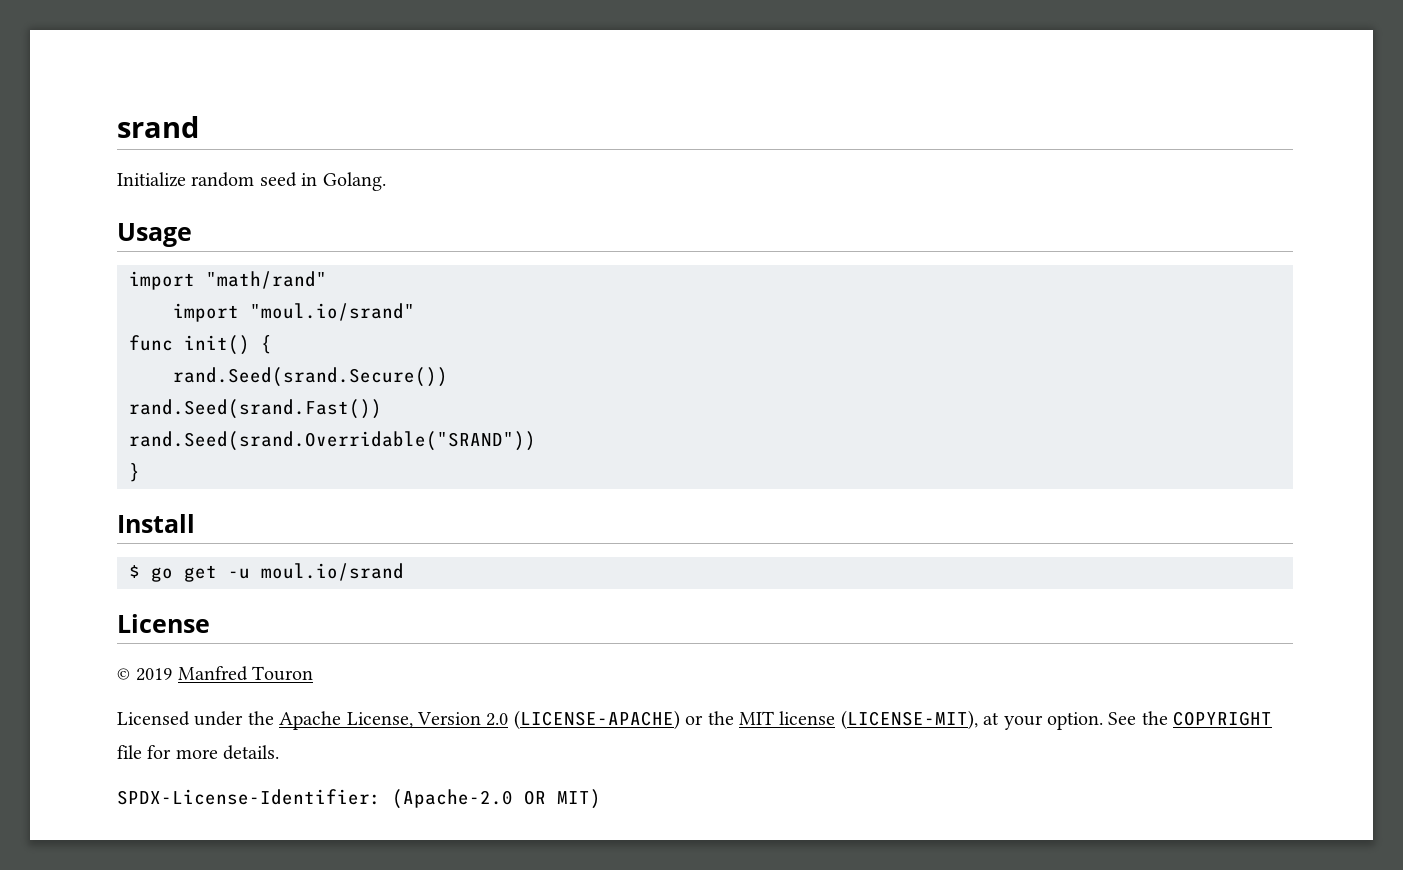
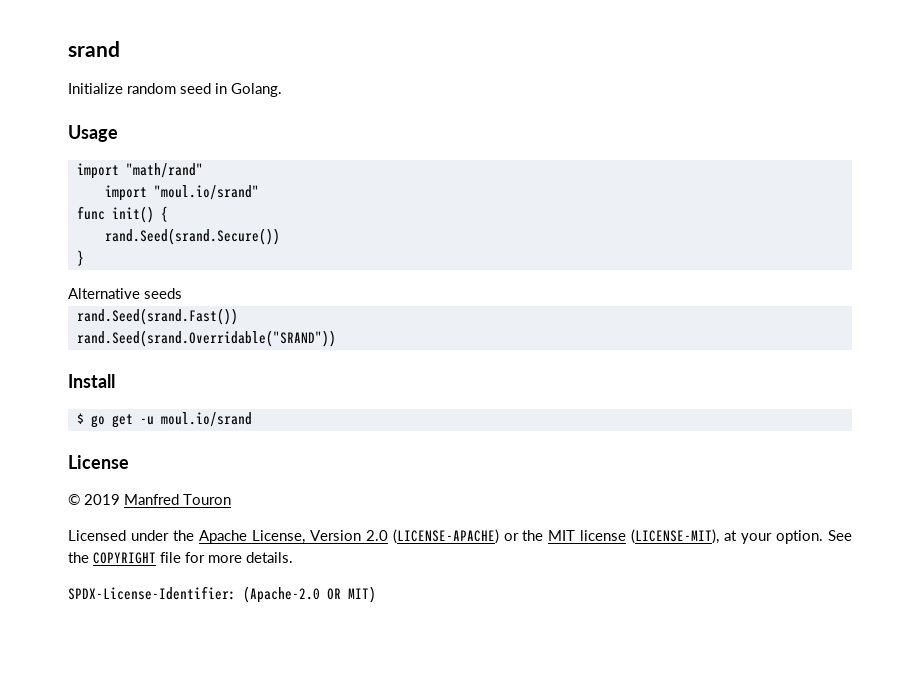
(448, 377) none -> [76,250,84,266] [68,288,182,299] // } // Alternative seeds
[129,463,140,482] // } -> (336, 338) none

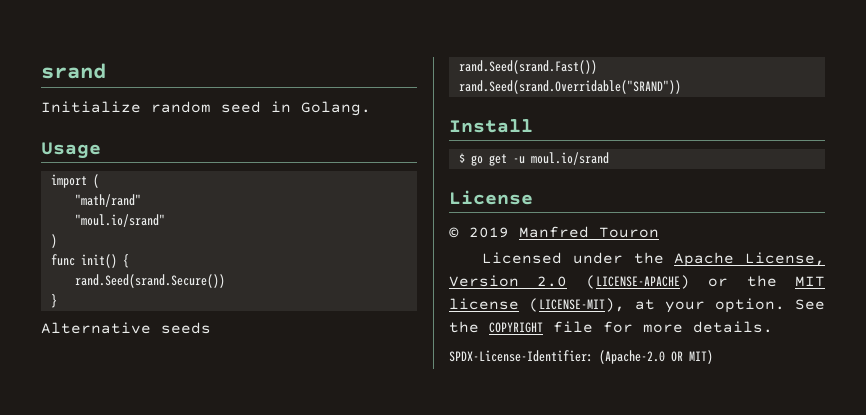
(119, 171) none -> [92,174,99,188] ( //
[104,185,147,201] import -> (141, 200) none
(259, 192) none -> [50,234,57,248] // )

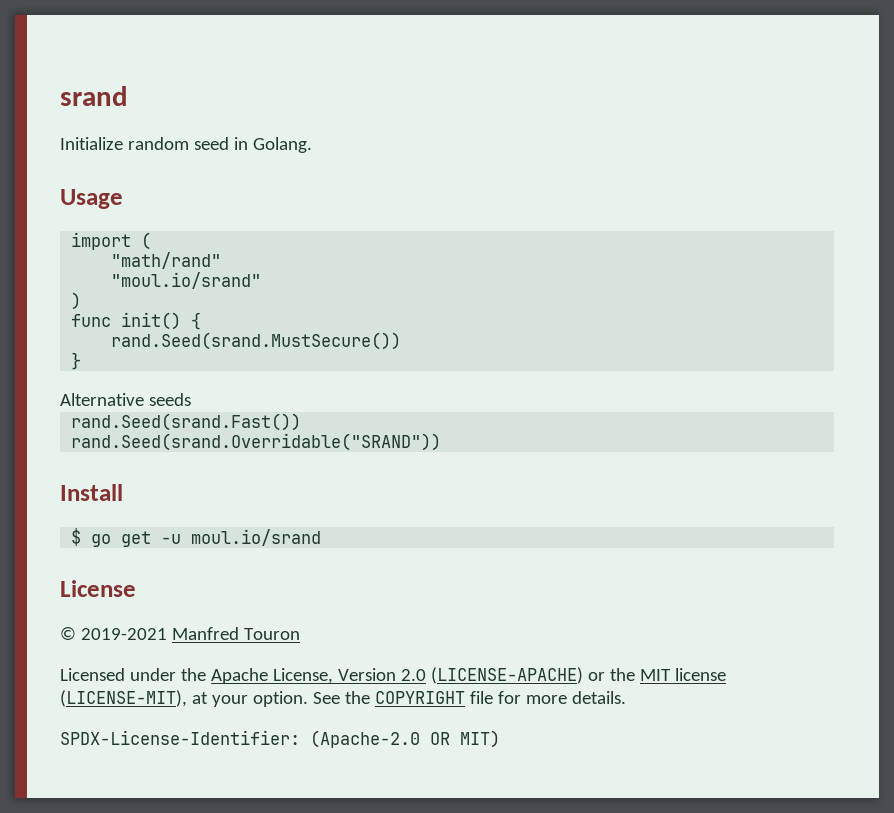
[74,274,225,288] rand.Seed(srand.Secure()) -> [111,332,402,350] rand.Seed(srand.MustSecure())
[469,227,509,238] 2019 -> [80,628,167,640] 2019-2021

